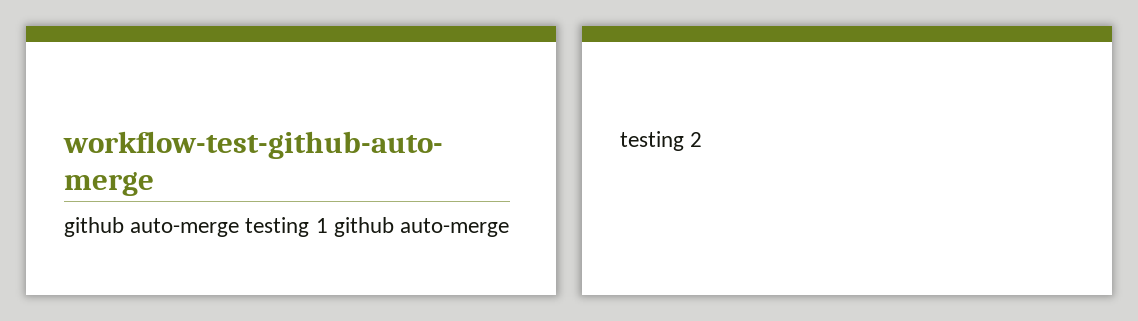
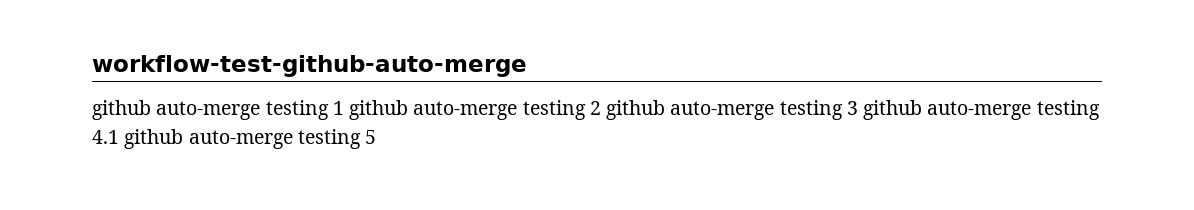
(703, 139) none -> [606,100,1100,120] [92,129,377,149] github auto-merge testing 3 github auto-merge testing 4.1 github auto-merge testing 5

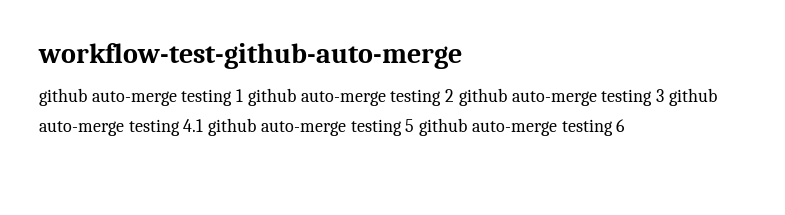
(377, 137) none -> [419,118,626,136] github auto-merge testing 6

